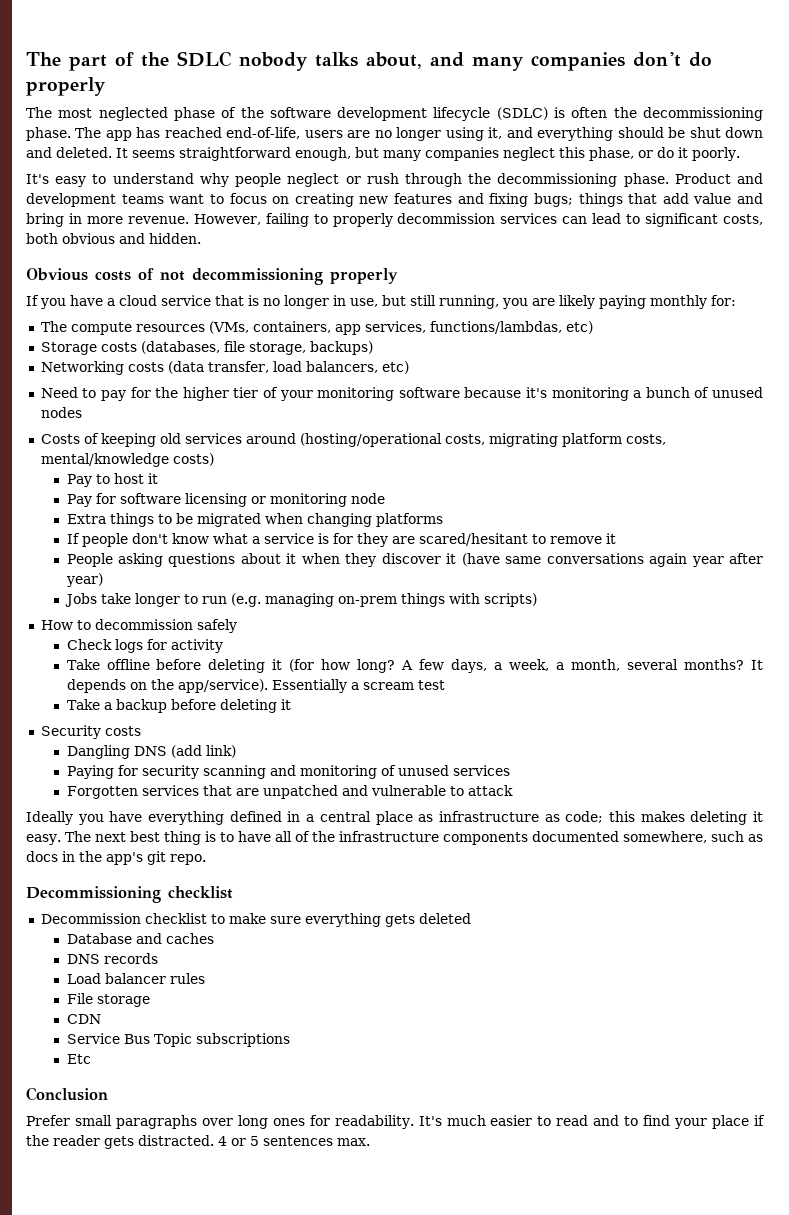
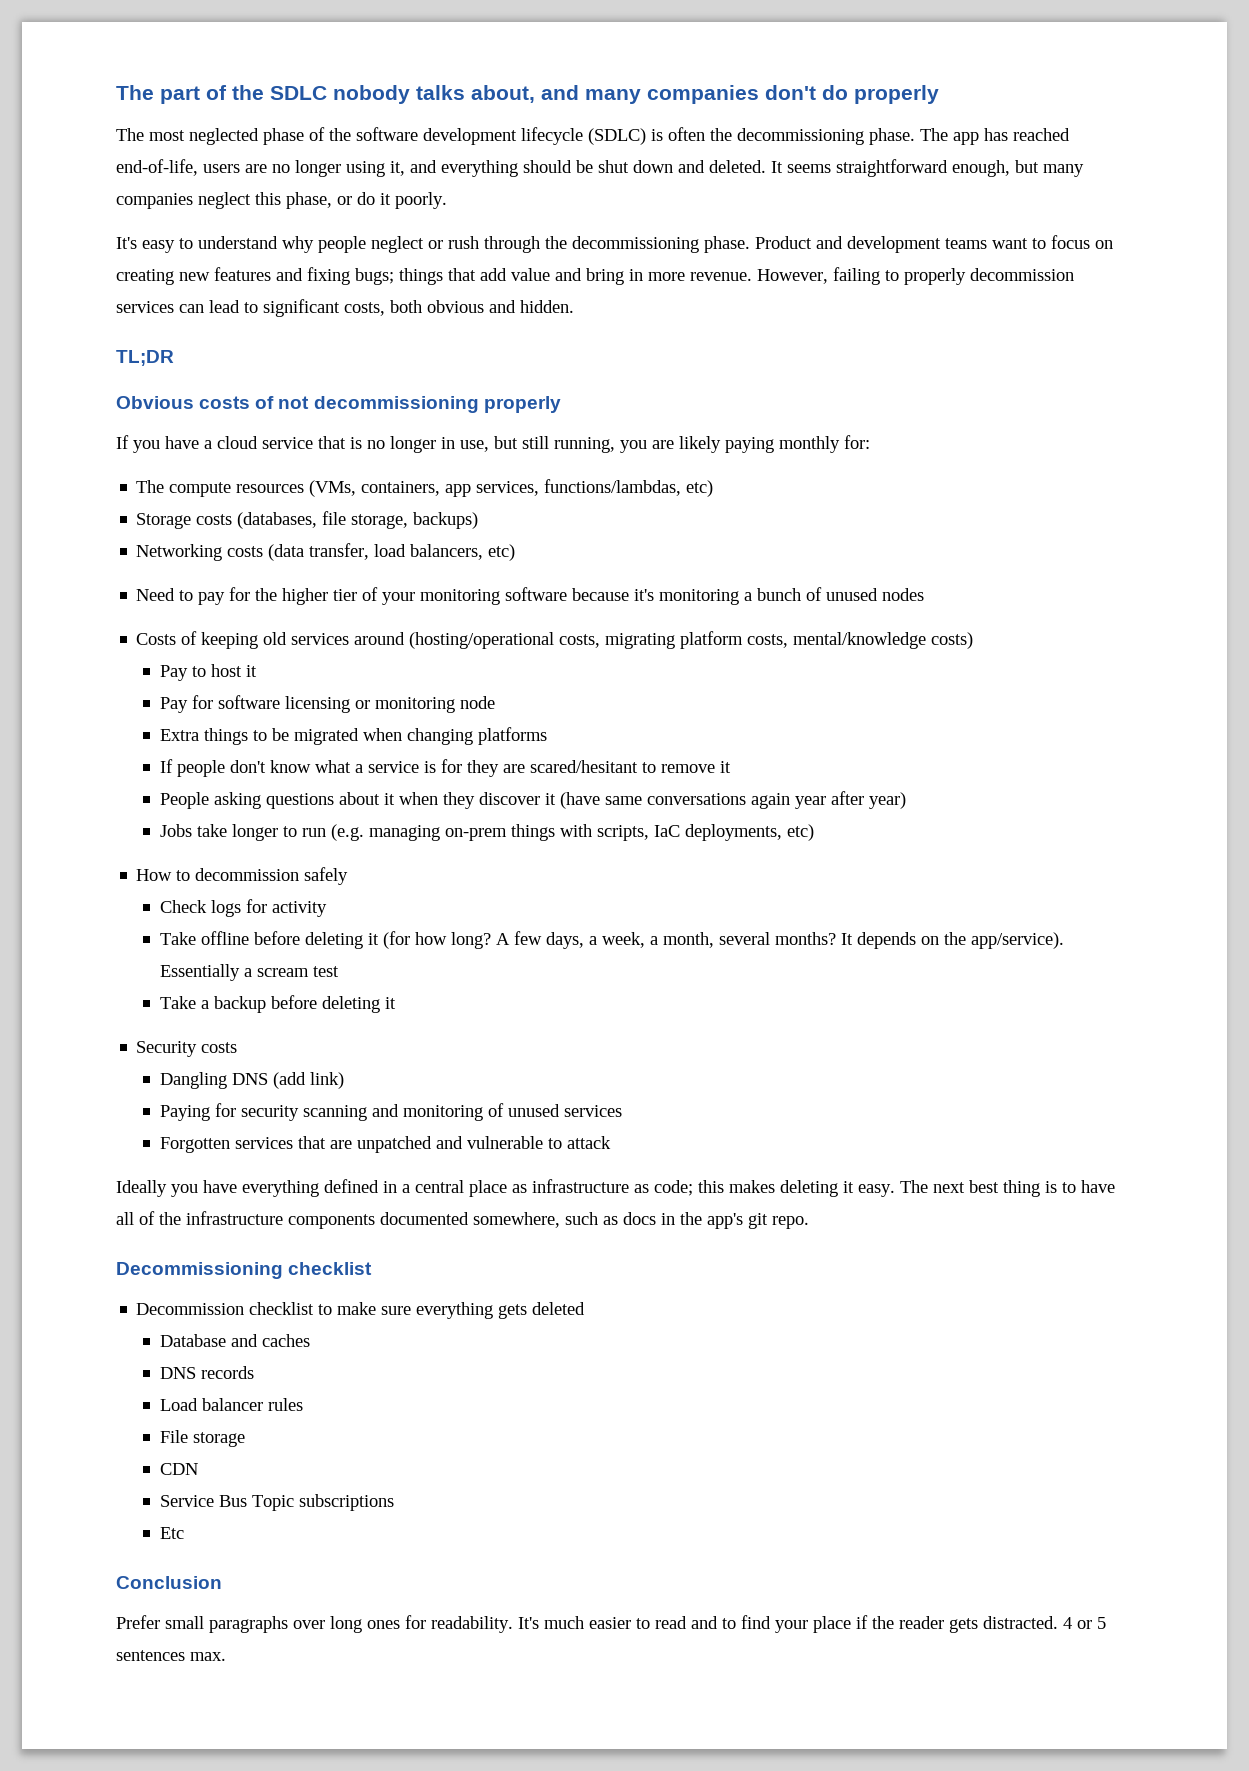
(201, 238) none -> [116,350,174,366] // TL;DR
[483,593,537,607] scripts) -> [596,824,814,841] scripts, IaC deployments, etc)

